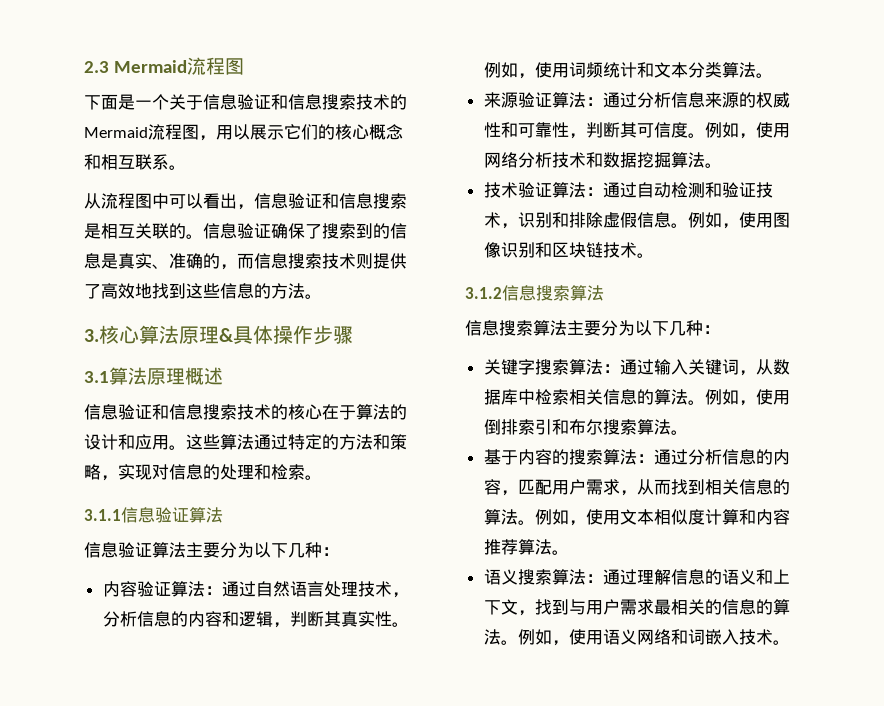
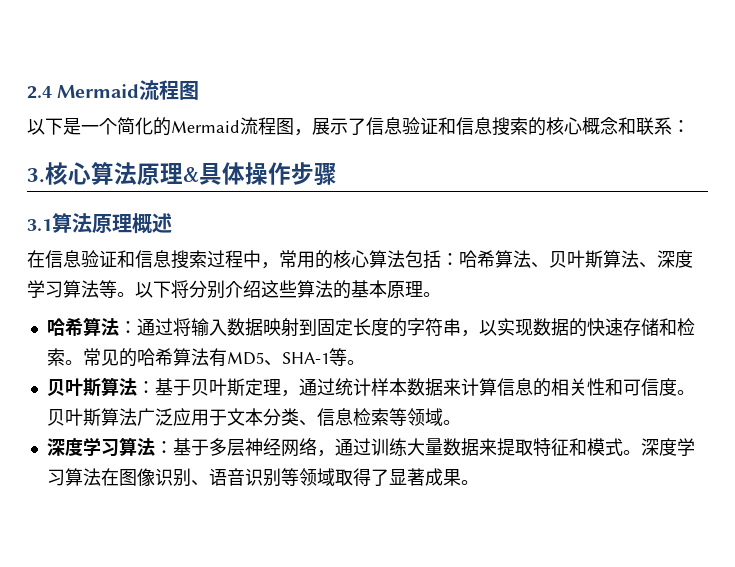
[84,61,109,73] 2.3 -> [27,86,52,99] 2.4
[84,94,407,110] [84,124,403,141] [84,154,186,170] [84,193,407,210] [84,223,407,239] [84,253,407,270] [84,283,322,299] 下面是一个关于信息验证和信息搜索技术的Mermaid流程图，用以展示它们的核心概念和相互联系。 // 从流程图中可以看出，信息验证和信息搜索是相互关联的。信息验证确保了搜索到的信息是真实、准确的，而信息搜索技术则提供了高效地找到这些信息的方法。 -> [27,117,690,136] 以下是一个简化的Mermaid流程图，展示了信息验证和信息搜索的核心概念和联系：
[84,404,407,420] [84,434,407,450] [84,464,322,481] [84,507,223,523] [84,542,339,558] [102,581,409,598] [102,611,409,628] [483,62,773,79] [483,92,790,108] [483,122,790,139] [483,152,722,168] [483,182,773,198] [483,212,790,229] [483,242,654,258] [465,285,604,301] [465,320,720,336] [483,359,790,376] [483,389,790,406] [483,419,688,435] [483,449,790,465] [483,479,790,496] [483,509,790,526] [483,539,569,555] [483,569,790,585] [483,599,790,616] [483,629,773,646] 信息验证和信息搜索技术的核心在于算法的设计和应用。这些算法通过特定的方法和策略，实现对信息的处理和检索。 // 3.1.1信息验证算法 // 信息验证算法主要分为以下几种： // 内容验证算法：通过自然语言处理技术，分析信息的内容和逻辑，判断其真实性。例如，使用词频统计和文本分类算法。 // 来源验证算法：通过分析信息来源的权威性和可靠性，判断其可信度。例如，使用网络分析技术和数据挖掘算法。 // 技术验证算法：通过自动检测和验证技术，识别和排除虚假信息。例如，使用图像识别和区块链技术。 // 3.1.2信息搜索算法 // 信息搜索算法主要分为以下几种： // 关键字搜索算法：通过输入关键词，从数据库中检索相关信息的算法。例如，使用倒排索引和布尔搜索算法。 // 基于内容的搜索算法：通过分析信息的内容，匹配用户需求，从而找到相关信息的算法。例如，使用文本相似度计算和内容推荐算法。 // 语义搜索算法：通过理解信息的语义和上下文，找到与用户需求最相关的信息的算法。例如，使用语义网络和词嵌入技术 -> [27,250,693,269] [27,280,441,299] [46,317,695,337] [46,348,365,367] [46,377,695,397] [46,408,461,426] [46,437,695,457] [46,468,461,487] 在信息验证和信息搜索过程中，常用的核心算法包括：哈希算法、贝叶斯算法、深度学习算法等。以下将分别介绍这些算法的基本原理。 // 哈希算法：通过将输入数据映射到固定长度的字符串，以实现数据的快速存储和检索。常见的哈希算法有MD5、SHA-1等。 // 贝叶斯算法：基于贝叶斯定理，通过统计样本数据来计算信息的相关性和可信度。贝叶斯算法广泛应用于文本分类、信息检索等领域。 // 深度学习算法：基于多层神经网络，通过训练大量数据来提取特征和模式。深度学习算法在图像识别、语音识别等领域取得了显著成果

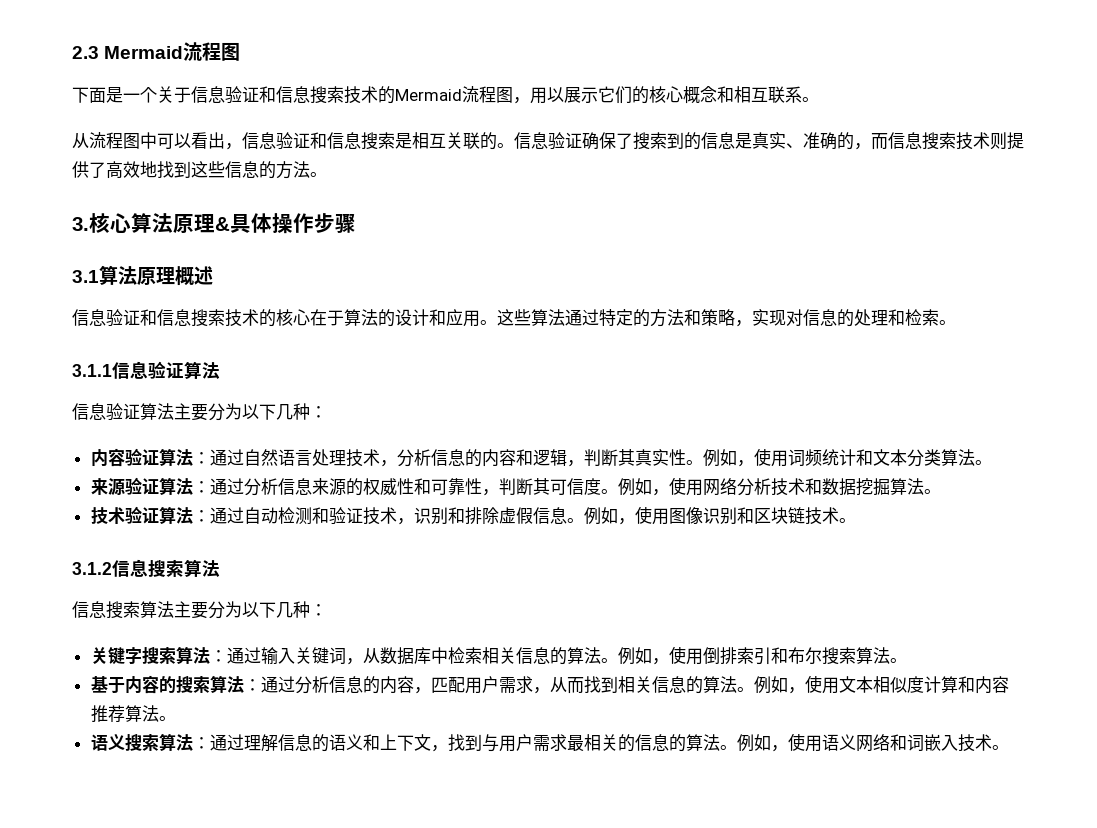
[27,86,52,99] 2.4 -> [72,46,99,59] 2.3
[27,117,690,136] 以下是一个简化的Mermaid流程图，展示了信息验证和信息搜索的核心概念和联系： -> [72,86,819,104] [72,132,1024,150] [72,161,327,179] 下面是一个关于信息验证和信息搜索技术的Mermaid流程图，用以展示它们的核心概念和相互联系。 // 从流程图中可以看出，信息验证和信息搜索是相互关联的。信息验证确保了搜索到的信息是真实、准确的，而信息搜索技术则提供了高效地找到这些信息的方法。
[27,250,693,269] [27,280,441,299] [46,317,695,337] [46,348,365,367] [46,377,695,397] [46,408,461,426] [46,437,695,457] [46,468,461,487] 在信息验证和信息搜索过程中，常用的核心算法包括：哈希算法、贝叶斯算法、深度学习算法等。以下将分别介绍这些算法的基本原理。 // 哈希算法：通过将输入数据映射到固定长度的字符串，以实现数据的快速存储和检索。常见的哈希算法有MD5、SHA-1等。 // 贝叶斯算法：基于贝叶斯定理，通过统计样本数据来计算信息的相关性和可信度。贝叶斯算法广泛应用于文本分类、信息检索等领域。 // 深度学习算法：基于多层神经网络，通过训练大量数据来提取特征和模式。深度学习算法在图像识别、语音识别等领域取得了显著成果 -> [72,309,956,327] [72,361,220,379] [72,403,327,421] [90,448,992,467] [90,477,941,496] [90,506,856,525] [72,559,220,577] [72,601,327,619] [90,646,907,665] [90,675,1009,694] [90,705,176,723] [90,733,992,752] 信息验证和信息搜索技术的核心在于算法的设计和应用。这些算法通过特定的方法和策略，实现对信息的处理和检索。 // 3.1.1信息验证算法 // 信息验证算法主要分为以下几种： // 内容验证算法：通过自然语言处理技术，分析信息的内容和逻辑，判断其真实性。例如，使用词频统计和文本分类算法。 // 来源验证算法：通过分析信息来源的权威性和可靠性，判断其可信度。例如，使用网络分析技术和数据挖掘算法。 // 技术验证算法：通过自动检测和验证技术，识别和排除虚假信息。例如，使用图像识别和区块链技术。 // 3.1.2信息搜索算法 // 信息搜索算法主要分为以下几种： // 关键字搜索算法：通过输入关键词，从数据库中检索相关信息的算法。例如，使用倒排索引和布尔搜索算法。 // 基于内容的搜索算法：通过分析信息的内容，匹配用户需求，从而找到相关信息的算法。例如，使用文本相似度计算和内容推荐算法。 // 语义搜索算法：通过理解信息的语义和上下文，找到与用户需求最相关的信息的算法。例如，使用语义网络和词嵌入技术

